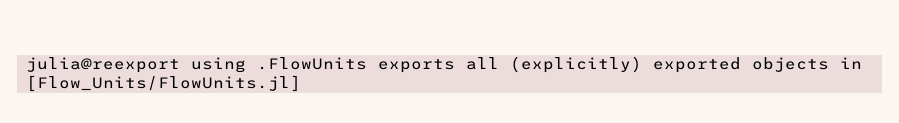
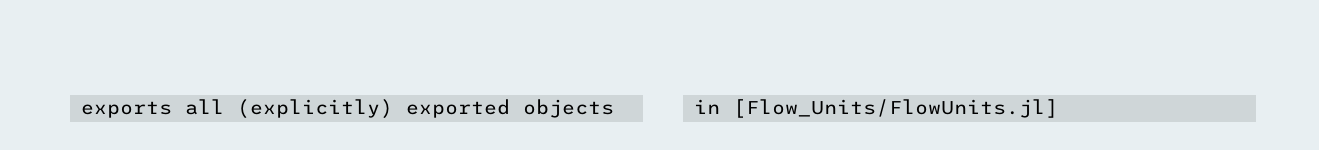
[25,57,367,73] julia@reexport using .FlowUnits -> (81, 109) none

